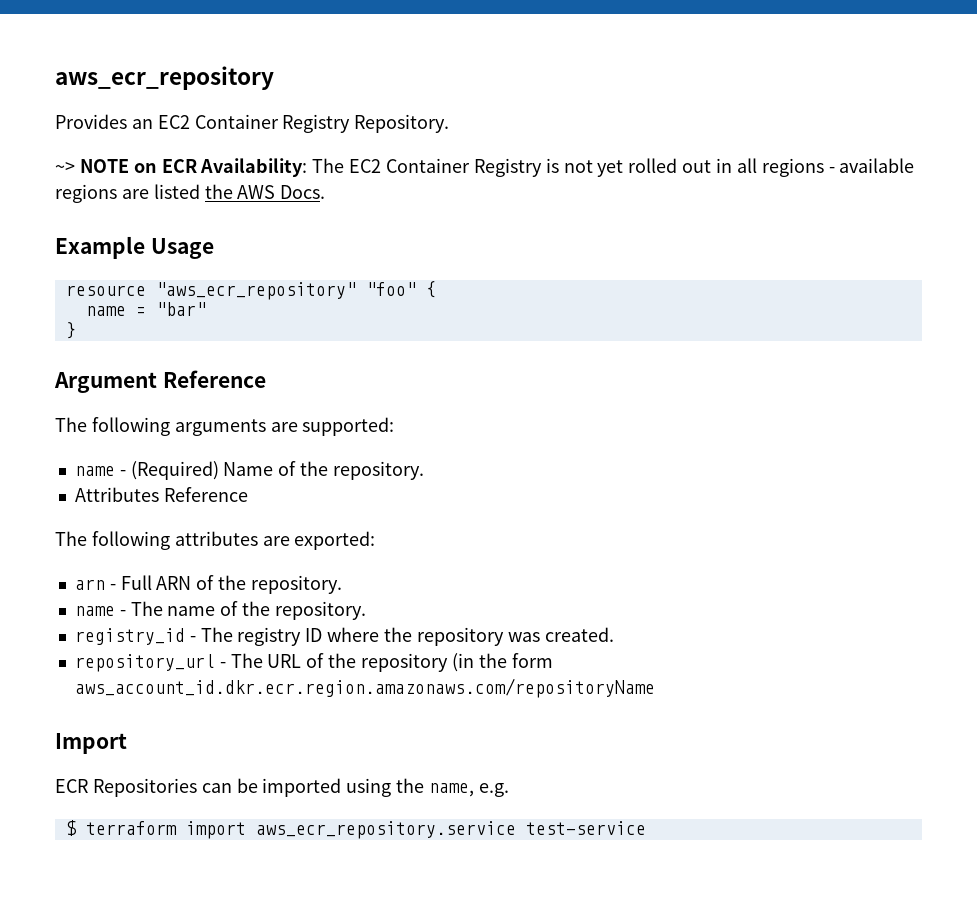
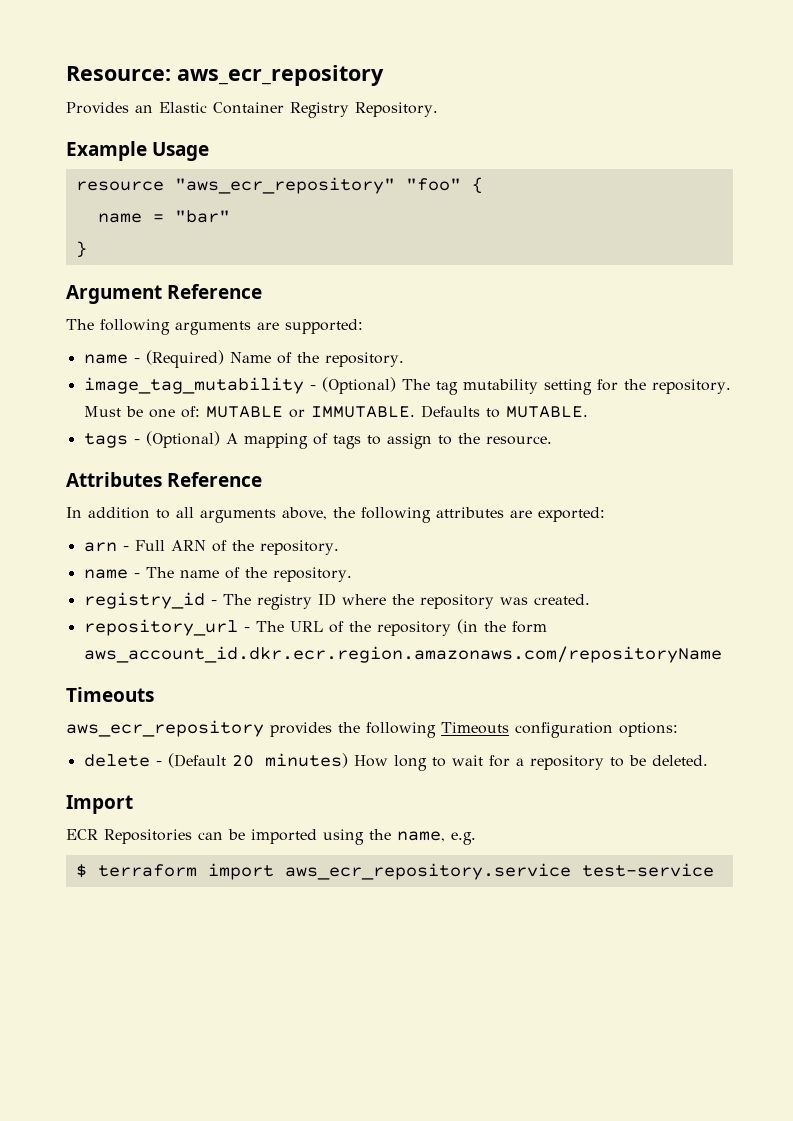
(55, 78) none -> [66,66,171,81] Resource:
[157,115,190,129] EC2 -> [159,102,207,113] Elastic
[55,158,915,177] [55,184,326,203] // ~> NOTE on ECR Availability: The EC2 Container Registry is not yet rolled out in all regions - available regions are listed the AWS Docs. -> (438, 109) none
[74,487,248,502] [55,531,87,546] Attributes Reference // The -> [83,377,731,395] [83,405,588,418] [83,431,552,449] [66,472,263,487] [66,507,355,523] image_tag_mutability - (Optional) The tag mutability setting for the repository. Must be one of: MUTABLE or IMMUTABLE. Defaults to MUTABLE. // tags - (Optional) A mapping of tags to assign to the resource. // Attributes Reference // In addition to all arguments above, the
(655, 688) none -> [66,687,154,702] [66,720,678,738] [83,753,708,771] // Timeouts // aws_ecr_repository provides the following Timeouts configuration options: // delete - (Default 20 minutes) How long to wait for a repository to be deleted.

